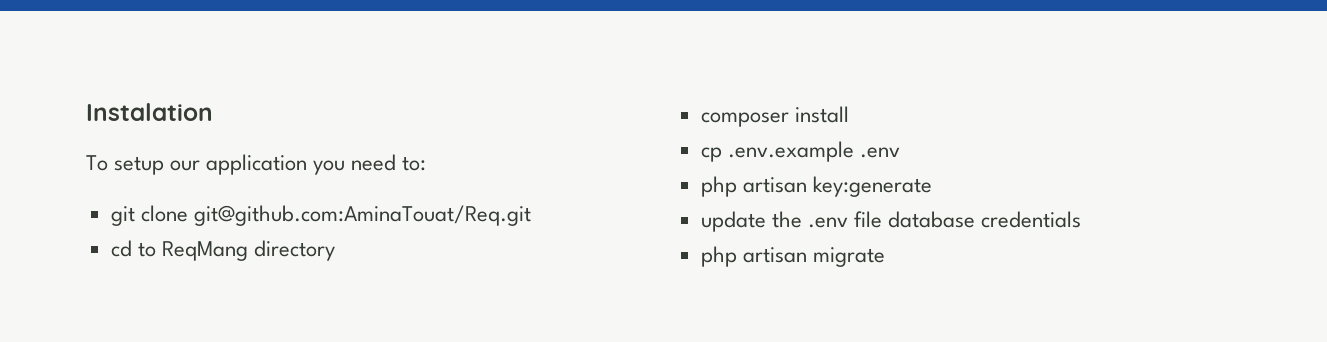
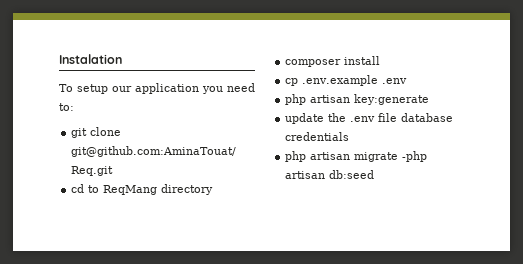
(885, 257) none -> [402,151,428,162] [285,170,375,179] -php artisan db:seed

